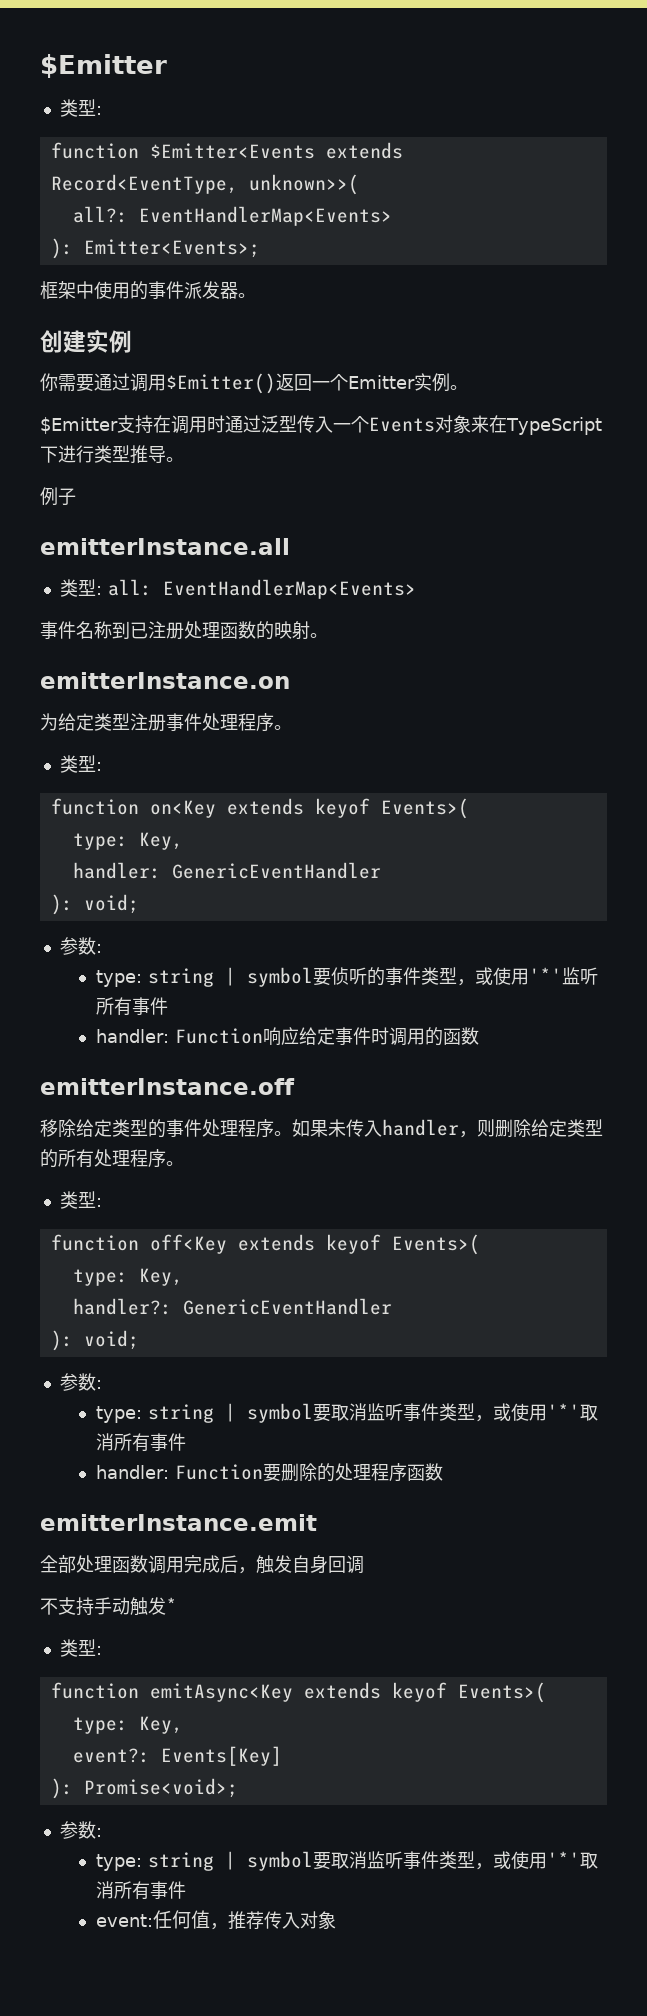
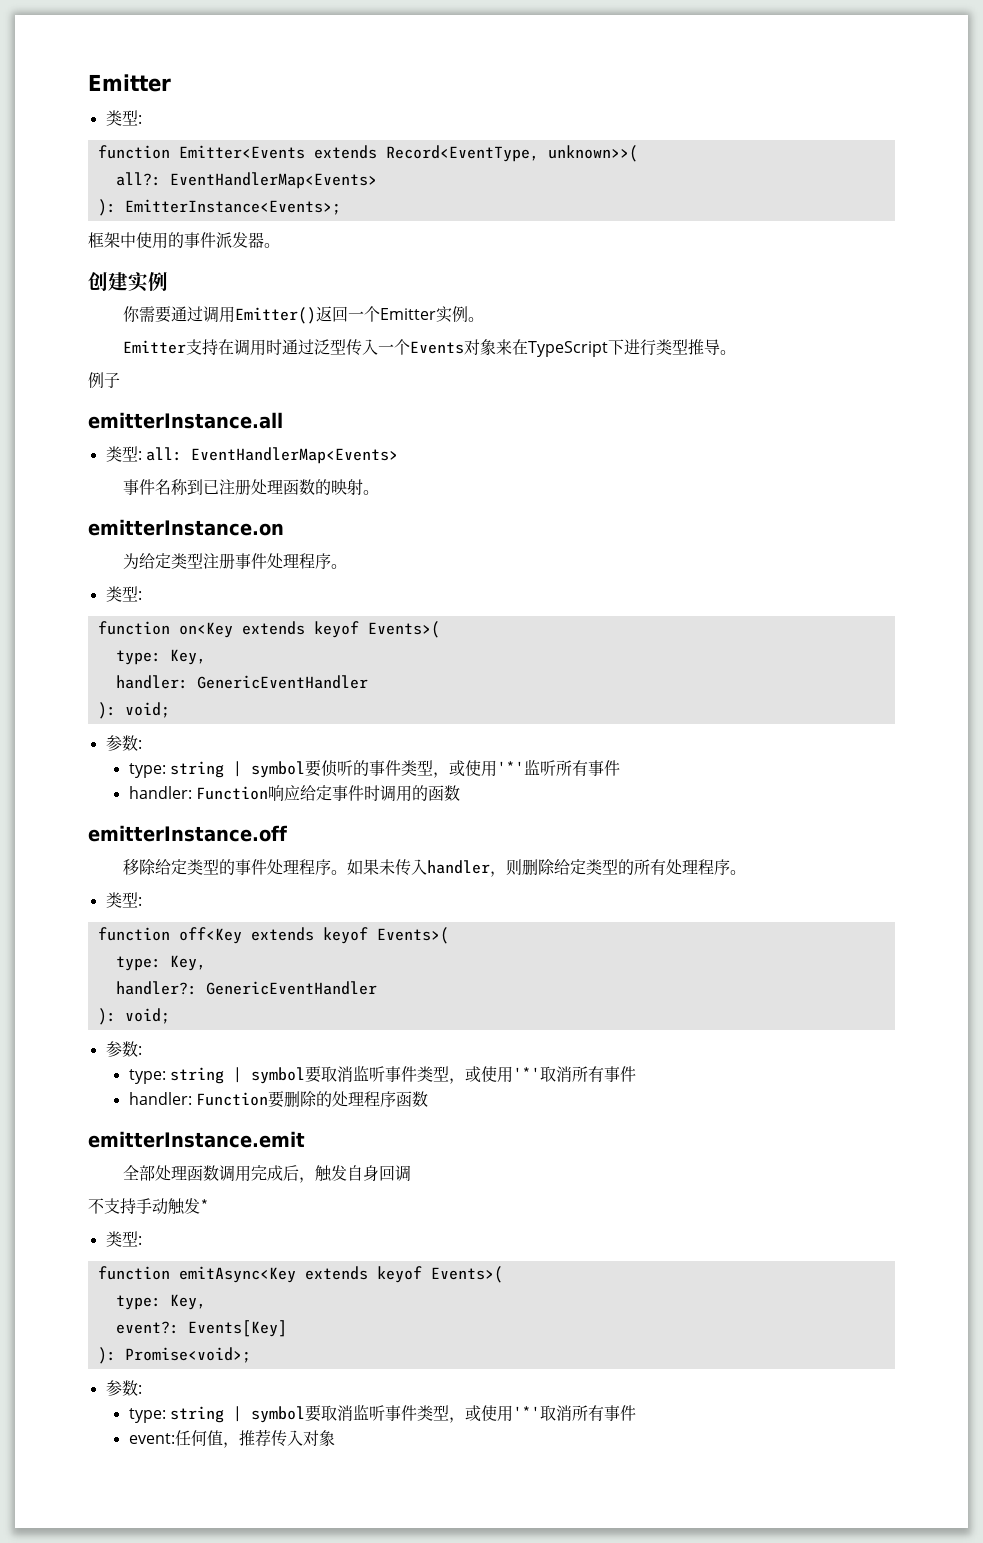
[40,54,167,78] [59,99,102,117] [50,142,315,159] $Emitter // 类型: // function $Emitter<Events -> [88,74,171,92] [105,110,142,126] [97,145,305,159] Emitter // 类型: // function Emitter<Events
[83,239,260,258] Emitter<Events>; -> [124,199,341,215] EmitterInstance<Events>;
[166,373,276,394] $Emitter() -> [234,307,316,324] Emitter()
[40,417,118,434] $Emitter -> [122,340,186,354] Emitter

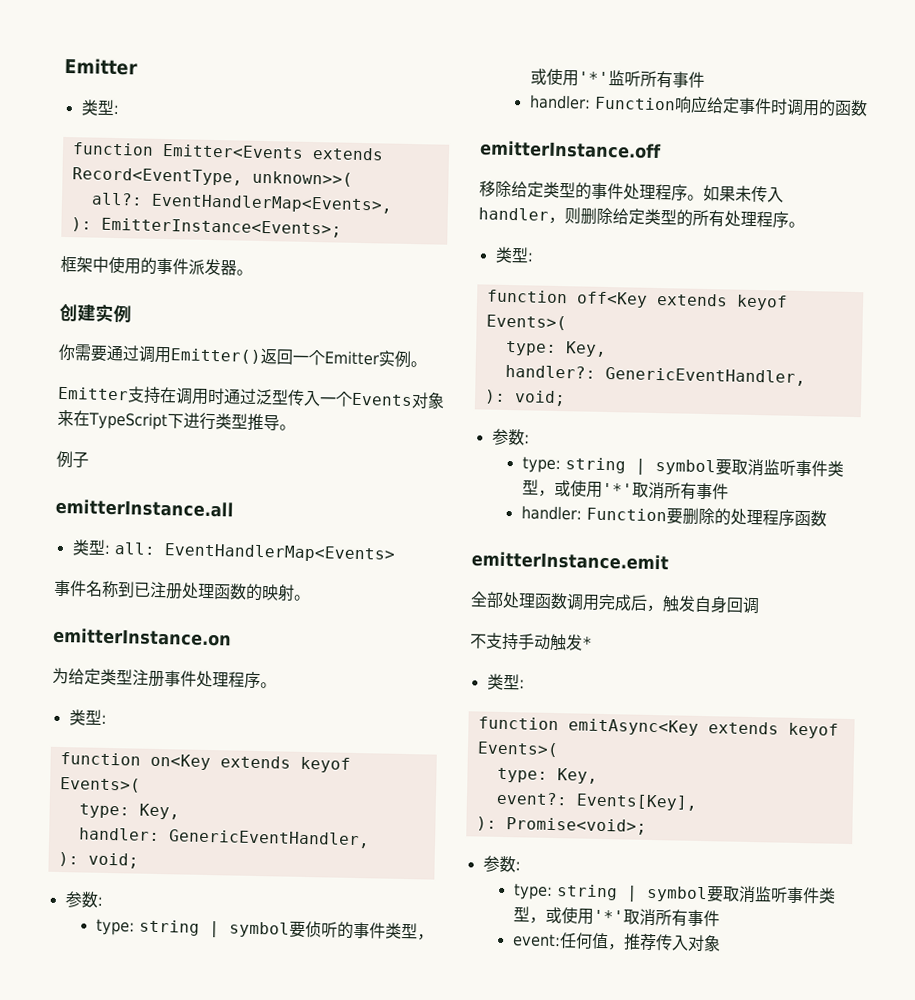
[169,172,377,189] EventHandlerMap<Events> -> [150,193,393,214] EventHandlerMap<Events>,
[196,675,368,689] GenericEventHandler -> [167,829,370,849] GenericEventHandler,
[205,981,377,995] GenericEventHandler -> [604,366,806,387] GenericEventHandler,
[187,1320,287,1337] Events[Key] -> [575,793,698,811] Events[Key],

